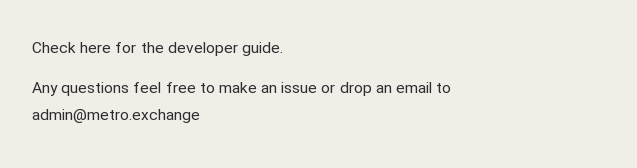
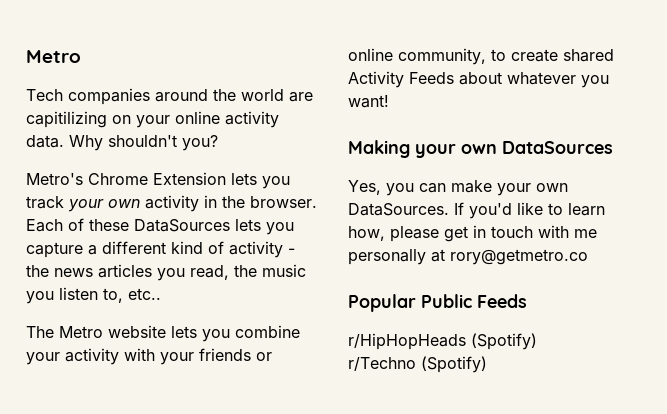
[32,42,283,56] [32,82,452,96] [32,109,200,123] Check here for the developer guide. // Any questions feel free to make an issue or drop an email to admin@metro.exchange -> [26,50,81,63] [26,88,313,105] [26,111,279,128] [26,135,218,151] [26,172,290,189] [26,195,317,212] [26,218,294,235] [26,241,295,258] [26,264,306,281] [26,287,161,304] [26,325,300,342] [26,348,272,365] [348,48,614,65] [348,71,609,88] [348,95,389,108] [348,140,613,158] [348,180,568,196] [348,202,605,219] [348,225,597,242] [348,249,588,265] [348,294,527,312] [348,333,537,350] [348,356,487,373] Metro // Tech companies around the world are capitilizing on your online activity data. Why shouldn't you? // Metro's Chrome Extension lets you track your own activity in the browser. Each of these DataSources lets you capture a different kind of activity - the news articles you read, the music you listen to, etc.. // The Metro website lets you combine your activity with your friends or online community, to create shared Activity Feeds about whatever you want! // Making your own DataSources // Yes, you can make your own DataSources. If you'd like to learn how, please get in touch with me personally at rory@getmetro.co // Popular Public Feeds // r/HipHopHeads (Spotify) // r/Techno (Spotify)

